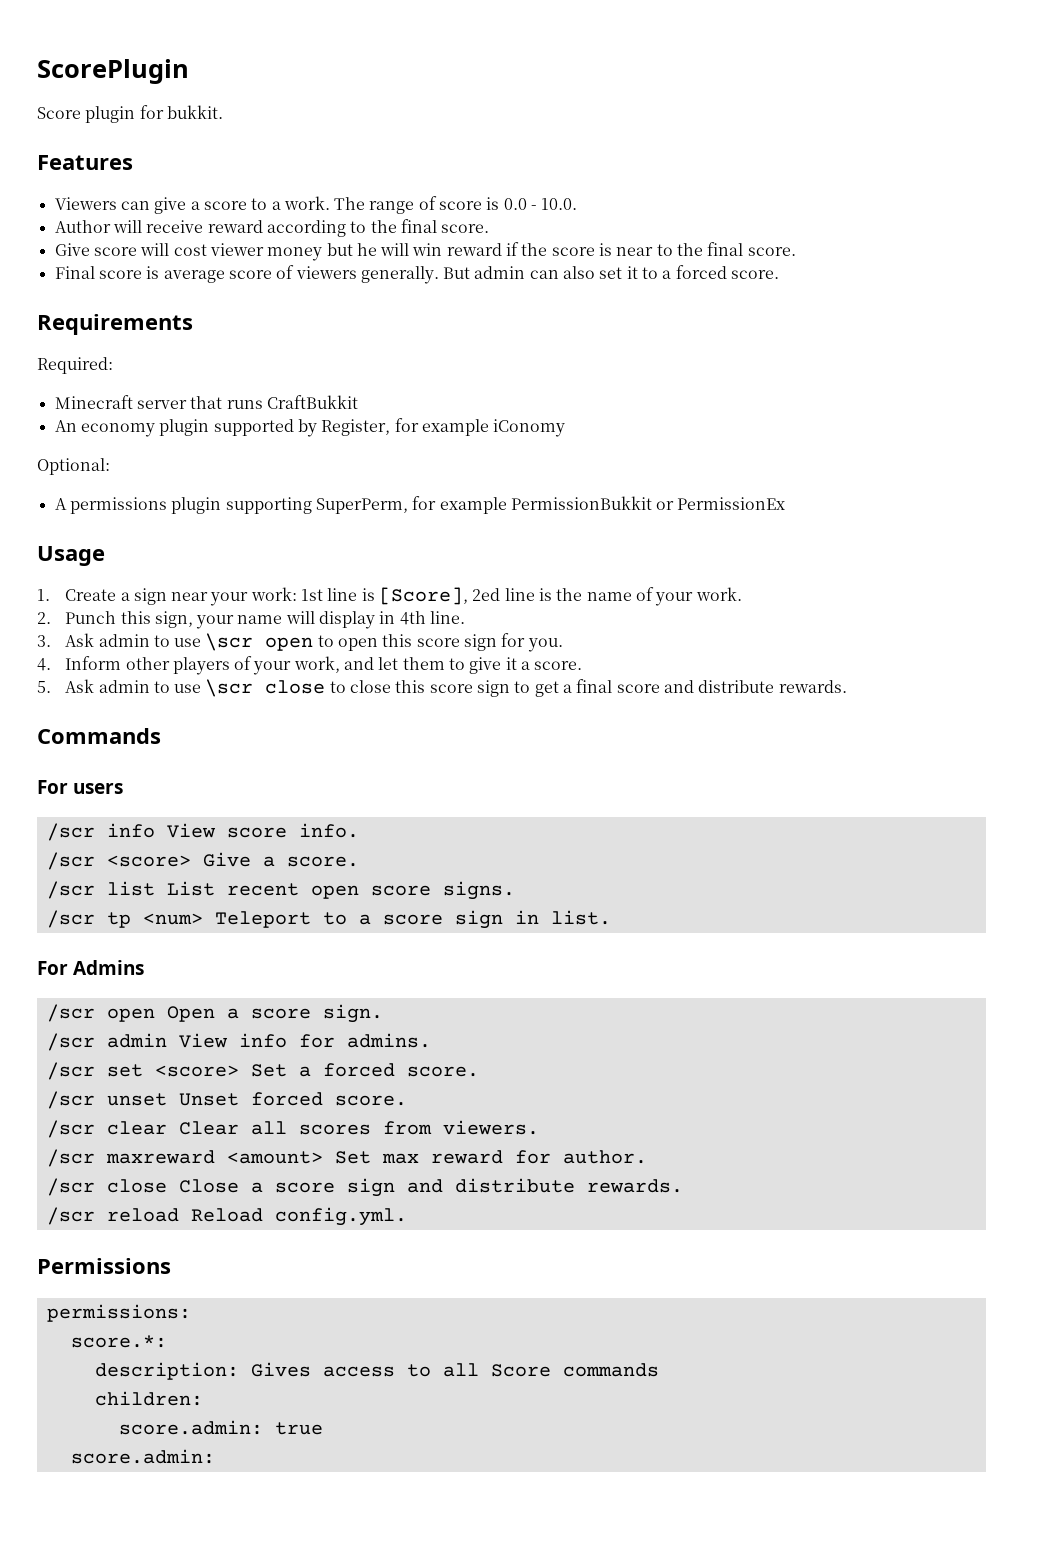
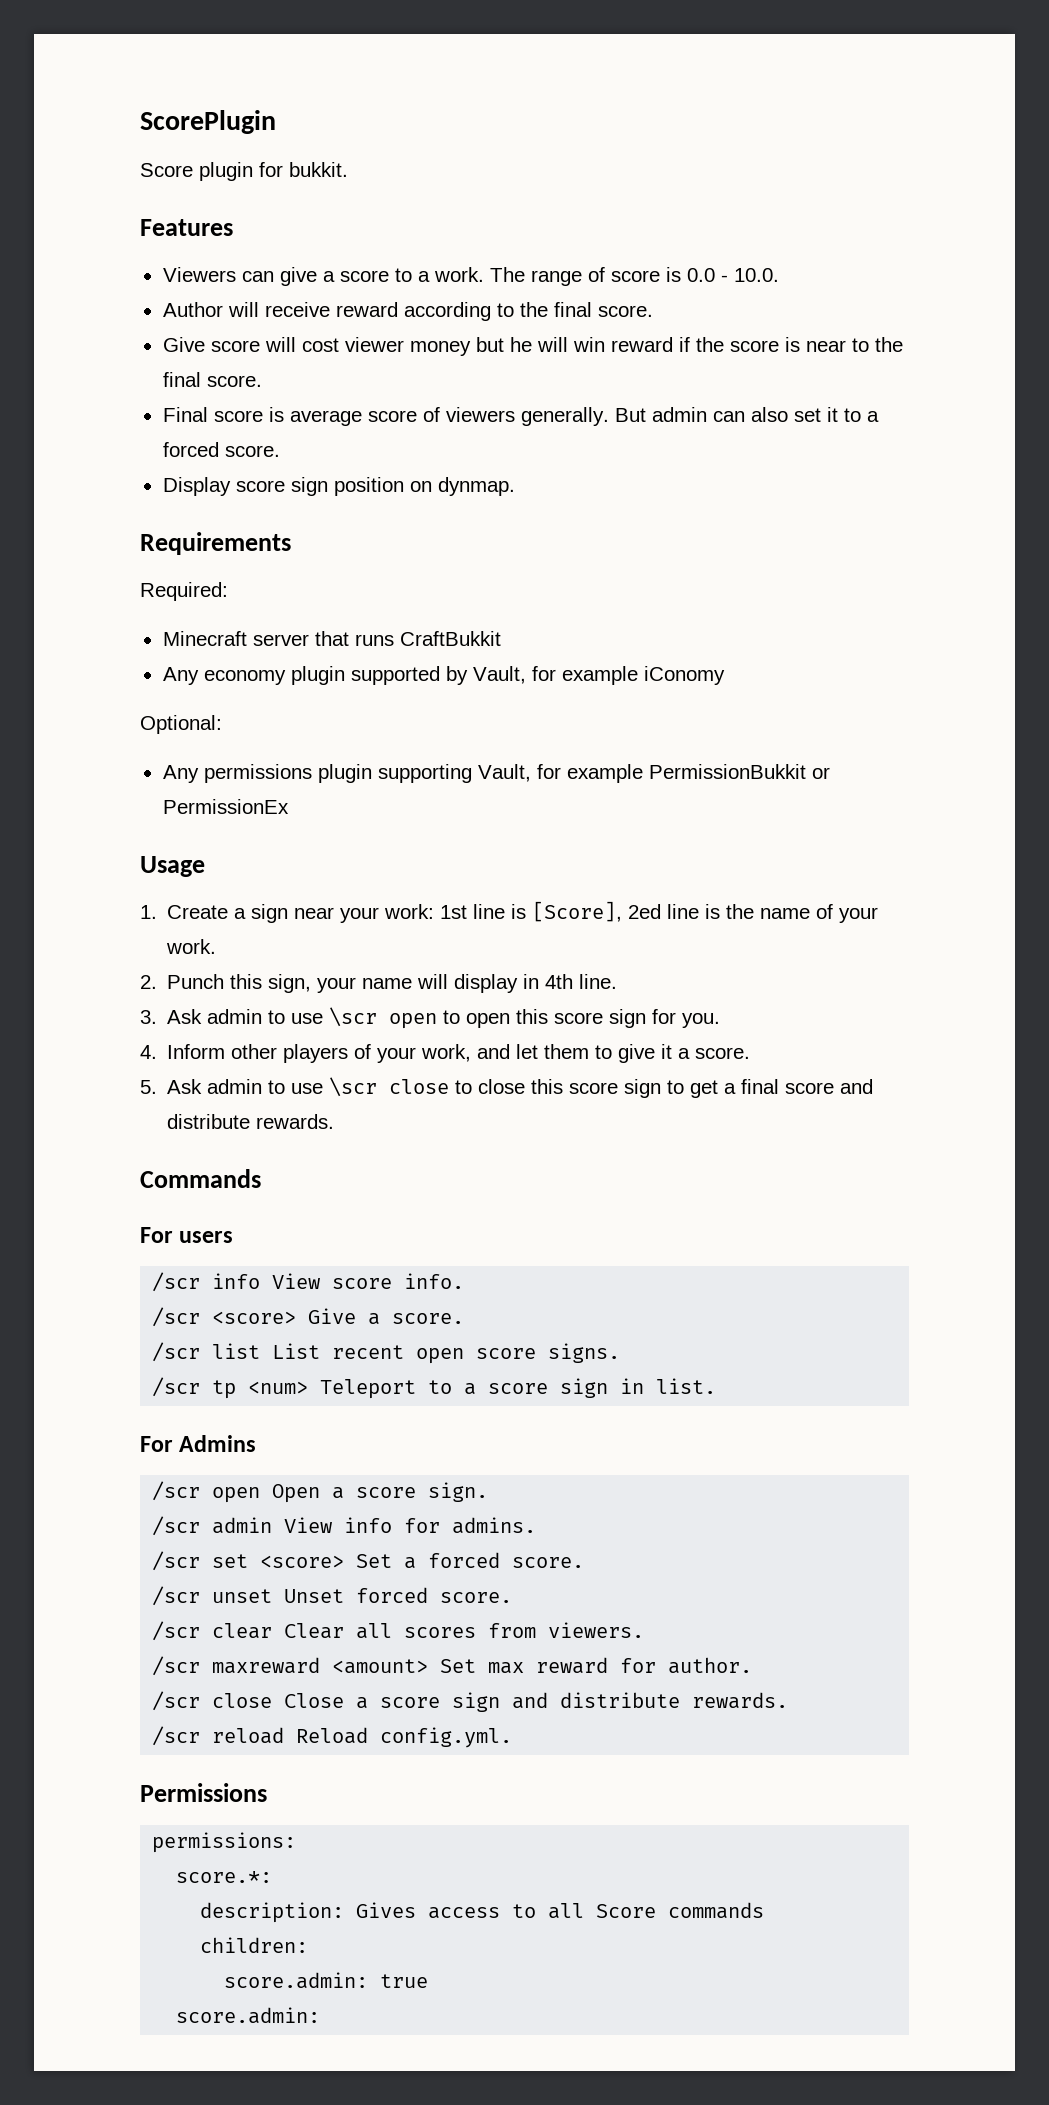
(780, 274) none -> [162,477,515,496] // Display score sign position on dynmap.
[54,420,77,432] An -> [162,667,199,685] Any
[321,419,391,436] Register, -> [472,666,526,684] Vault,
[54,498,67,510] A -> [162,765,199,783] Any
[315,498,408,514] SuperPerm, -> [477,764,531,782] Vault,

